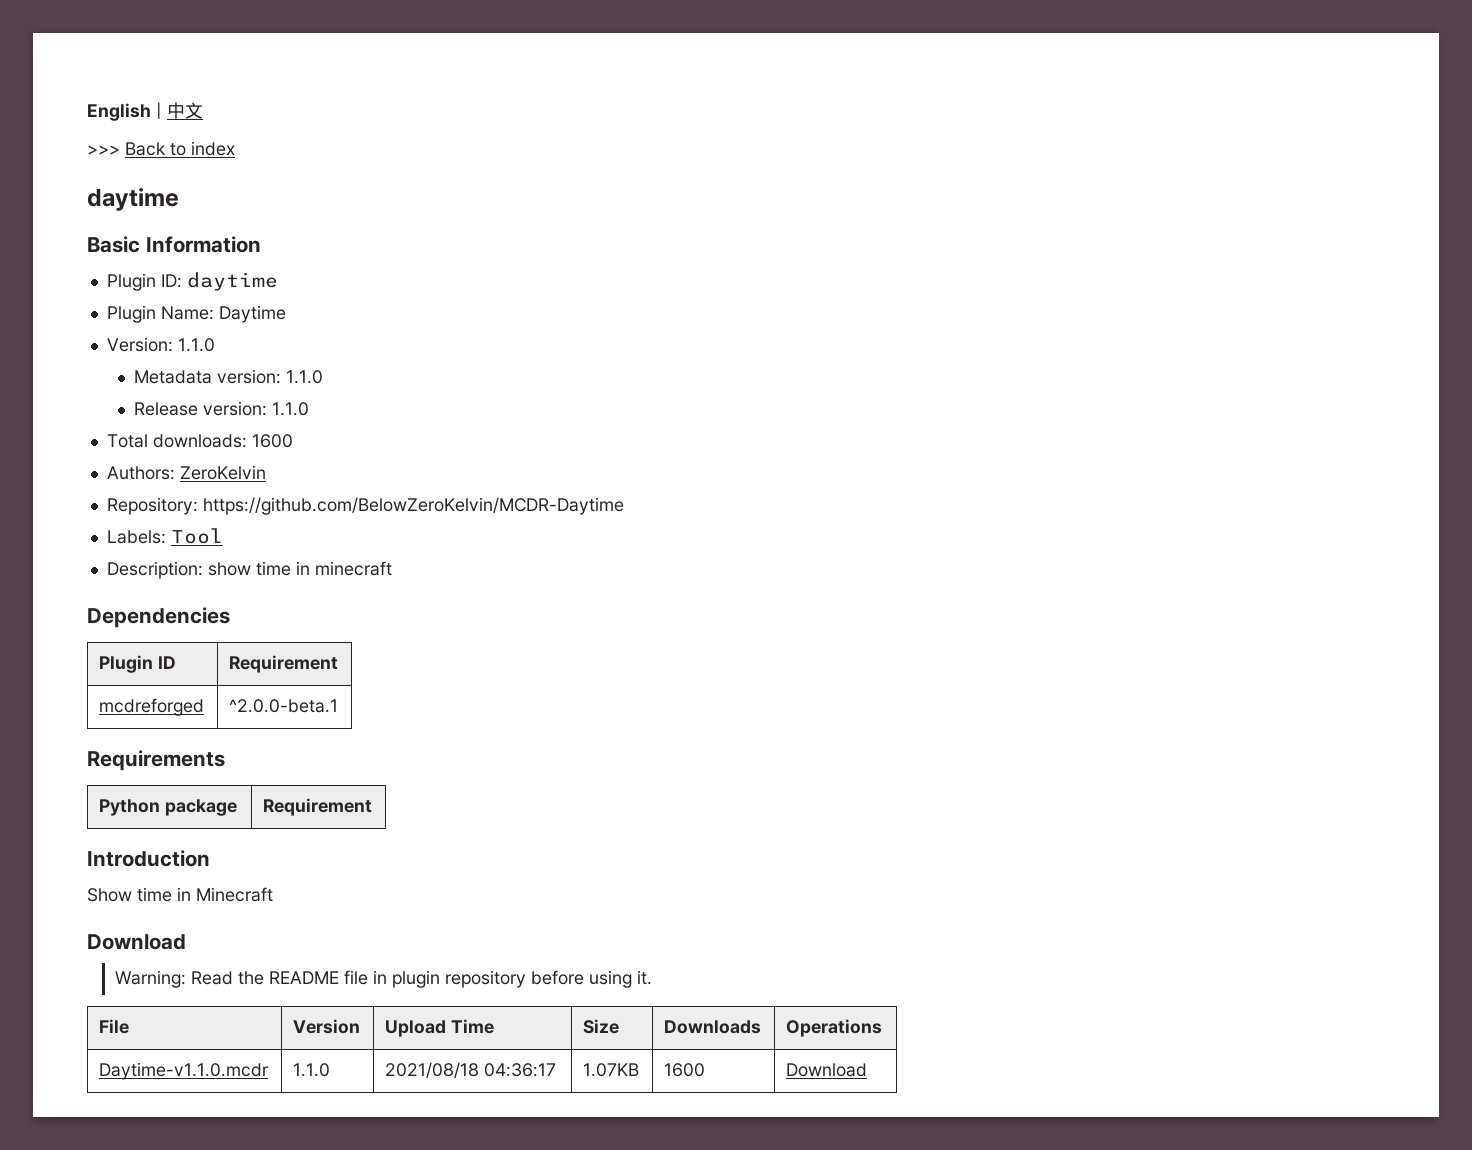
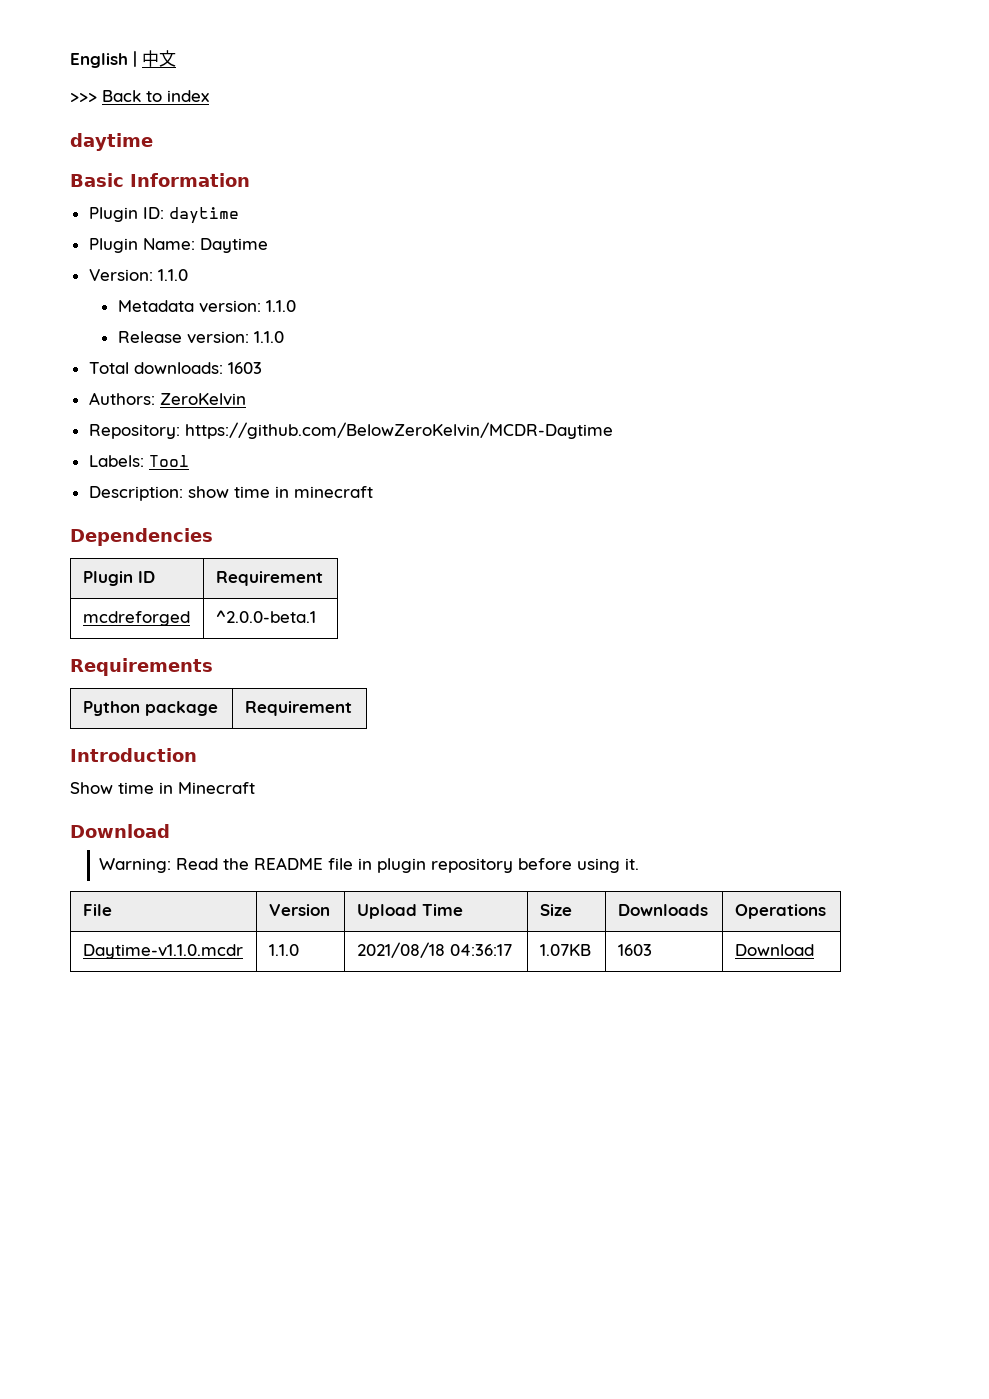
[251,434,293,448] 1600 -> [227,362,262,374] 1603
[664,1063,706,1077] 1600 -> [617,944,652,956] 1603

